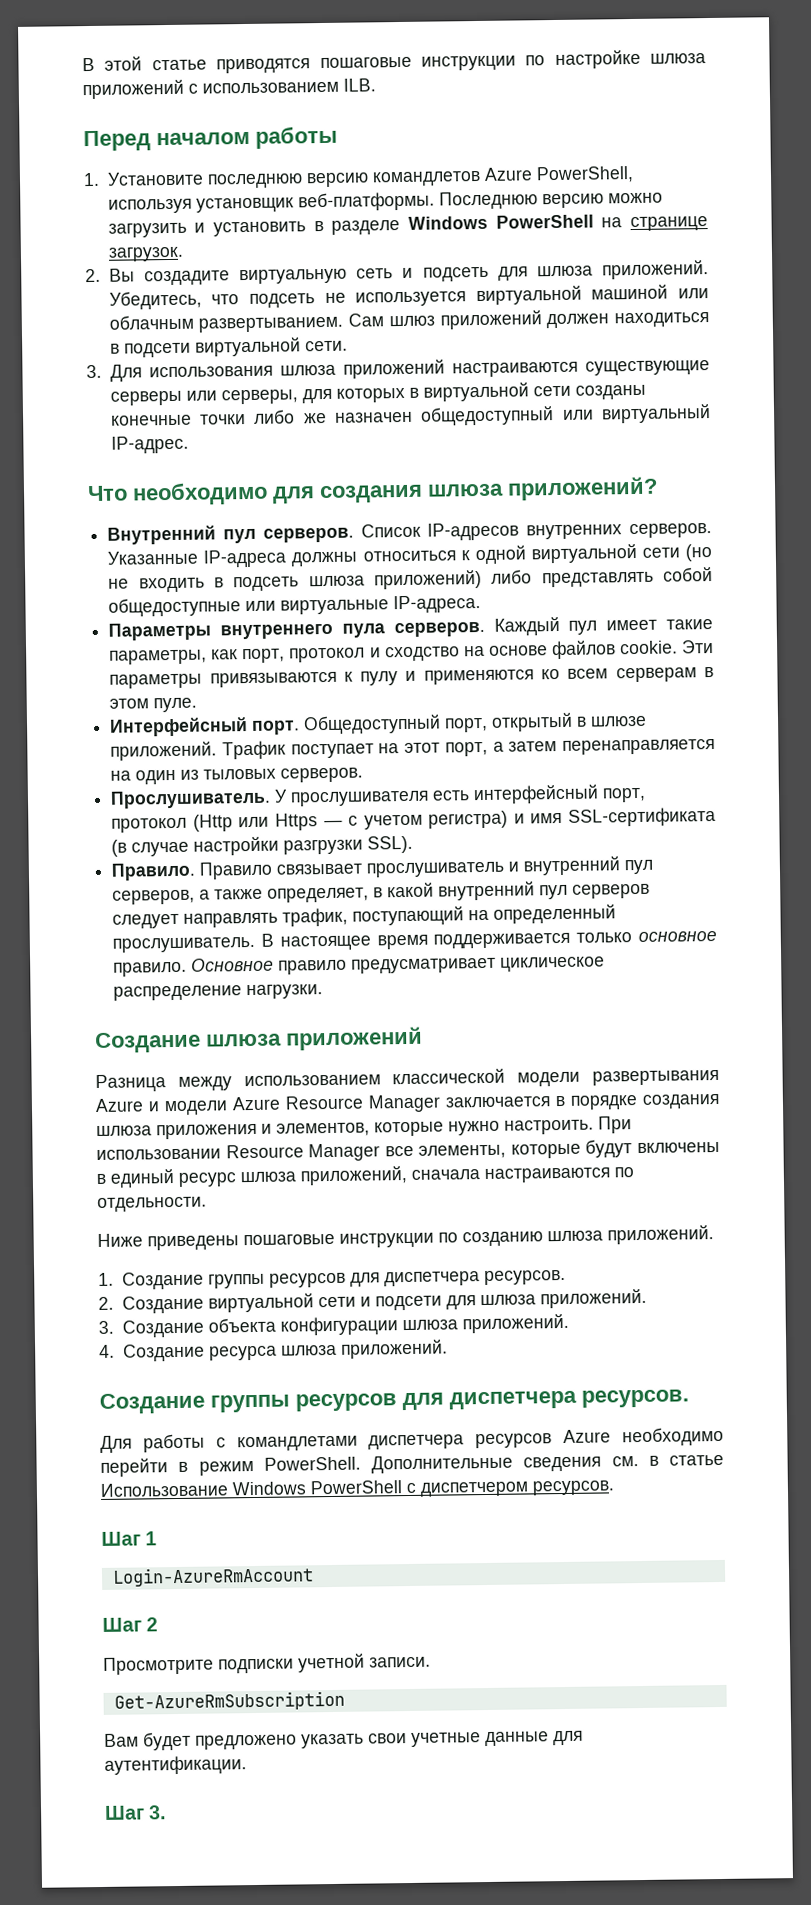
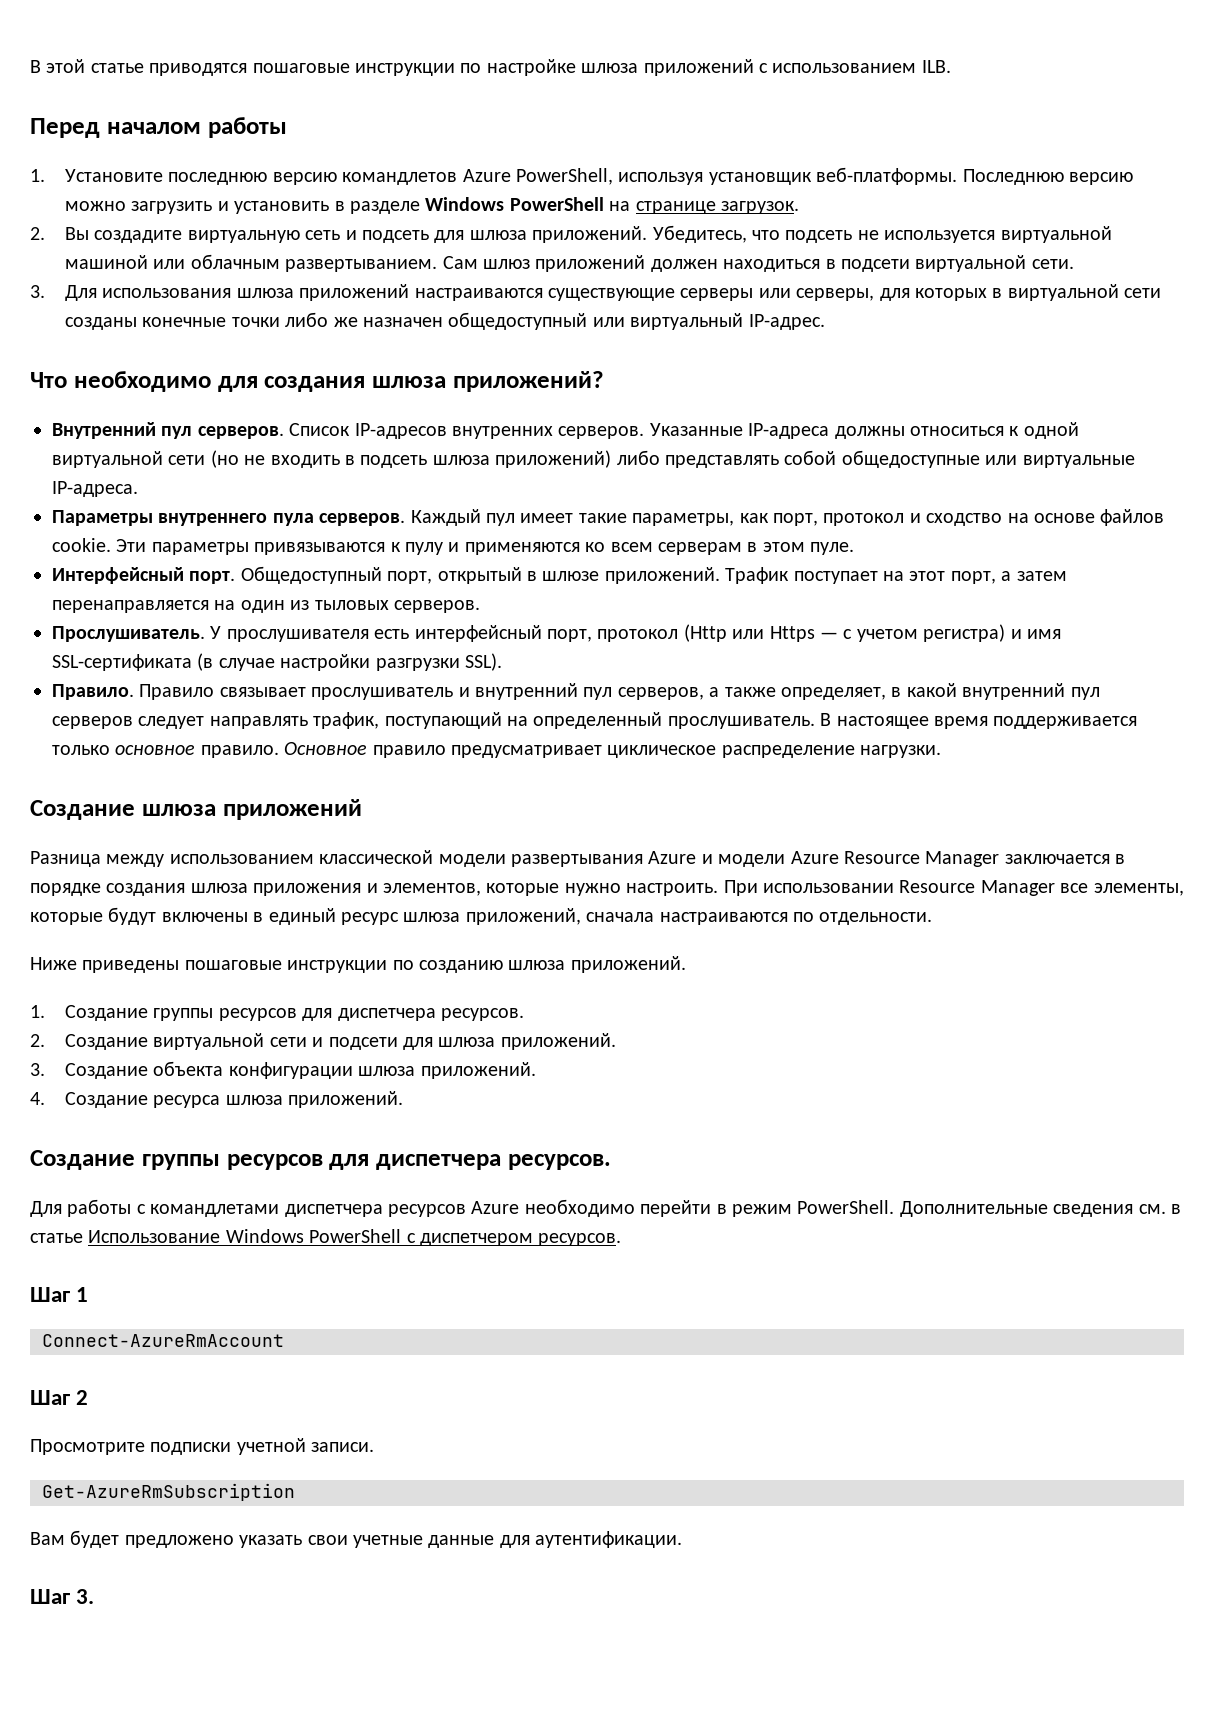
[111,1566,314,1587] Login-AzureRmAccount -> [42,1334,284,1347] Connect-AzureRmAccount

